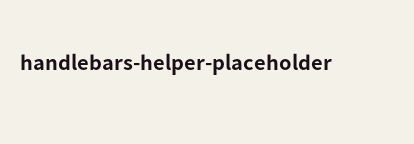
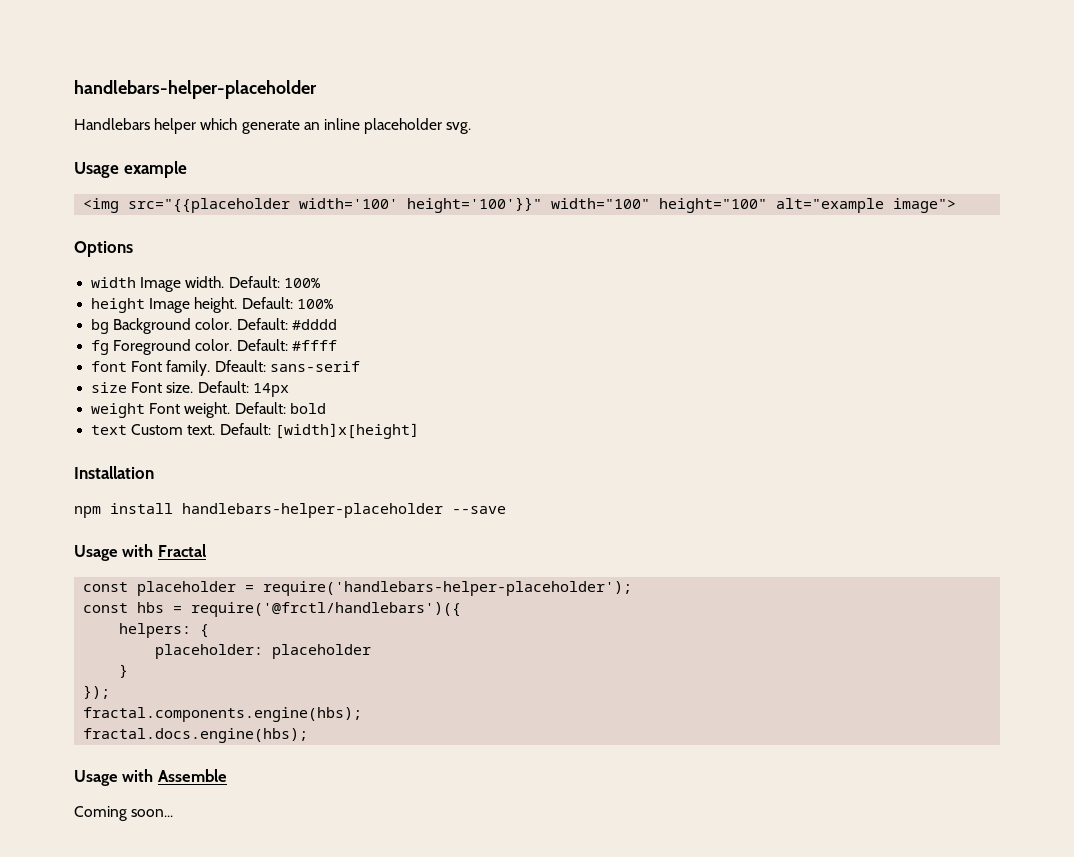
[20,53,332,75] handlebars-helper-placeholder -> [74,80,317,99] [74,118,472,134] [74,161,187,178] [83,197,957,213] [74,241,133,257] [91,276,320,292] [91,297,333,313] [91,318,337,334] [91,339,337,355] [91,360,360,376] [91,381,289,397] [91,402,326,418] [91,423,419,439] [74,466,154,479] [74,503,506,518] [74,544,206,561] [83,581,633,596] [83,602,462,617] [119,623,210,638] [155,644,372,659] [119,664,129,678] [83,685,111,699] [83,707,363,722] [83,728,309,743] [74,769,227,786] [74,806,174,821] handlebars-helper-placeholder // Handlebars helper which generate an inline placeholder svg. // Usage example // <img src="{{placeholder width='100' height='100'}}" width="100" height="100" alt="example image"> // Options // width Image width. Default: 100% // height Image height. Default: 100% // bg Background color. Default: #dddd // fg Foreground color. Default: #ffff // font Font family. Dfeault: sans-serif // size Font size. Default: 14px // weight Font weight. Default: bold // text Custom text. Default: [width]x[height] // Installation // npm install handlebars-helper-placeholder --save // Usage with Fractal // const placeholder = require('handlebars-helper-placeholder'); // const hbs = require('@frctl/handlebars')({ // helpers: { // placeholder: placeholder // } // }); // fractal.components.engine(hbs); // fractal.docs.engine(hbs); // Usage with Assemble // Coming soon...

